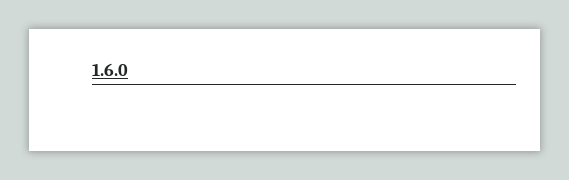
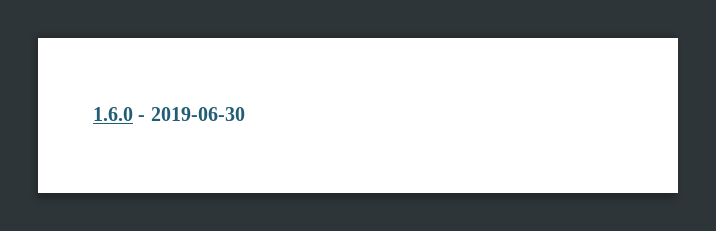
(128, 69) none -> [138,107,245,121] - 2019-06-30

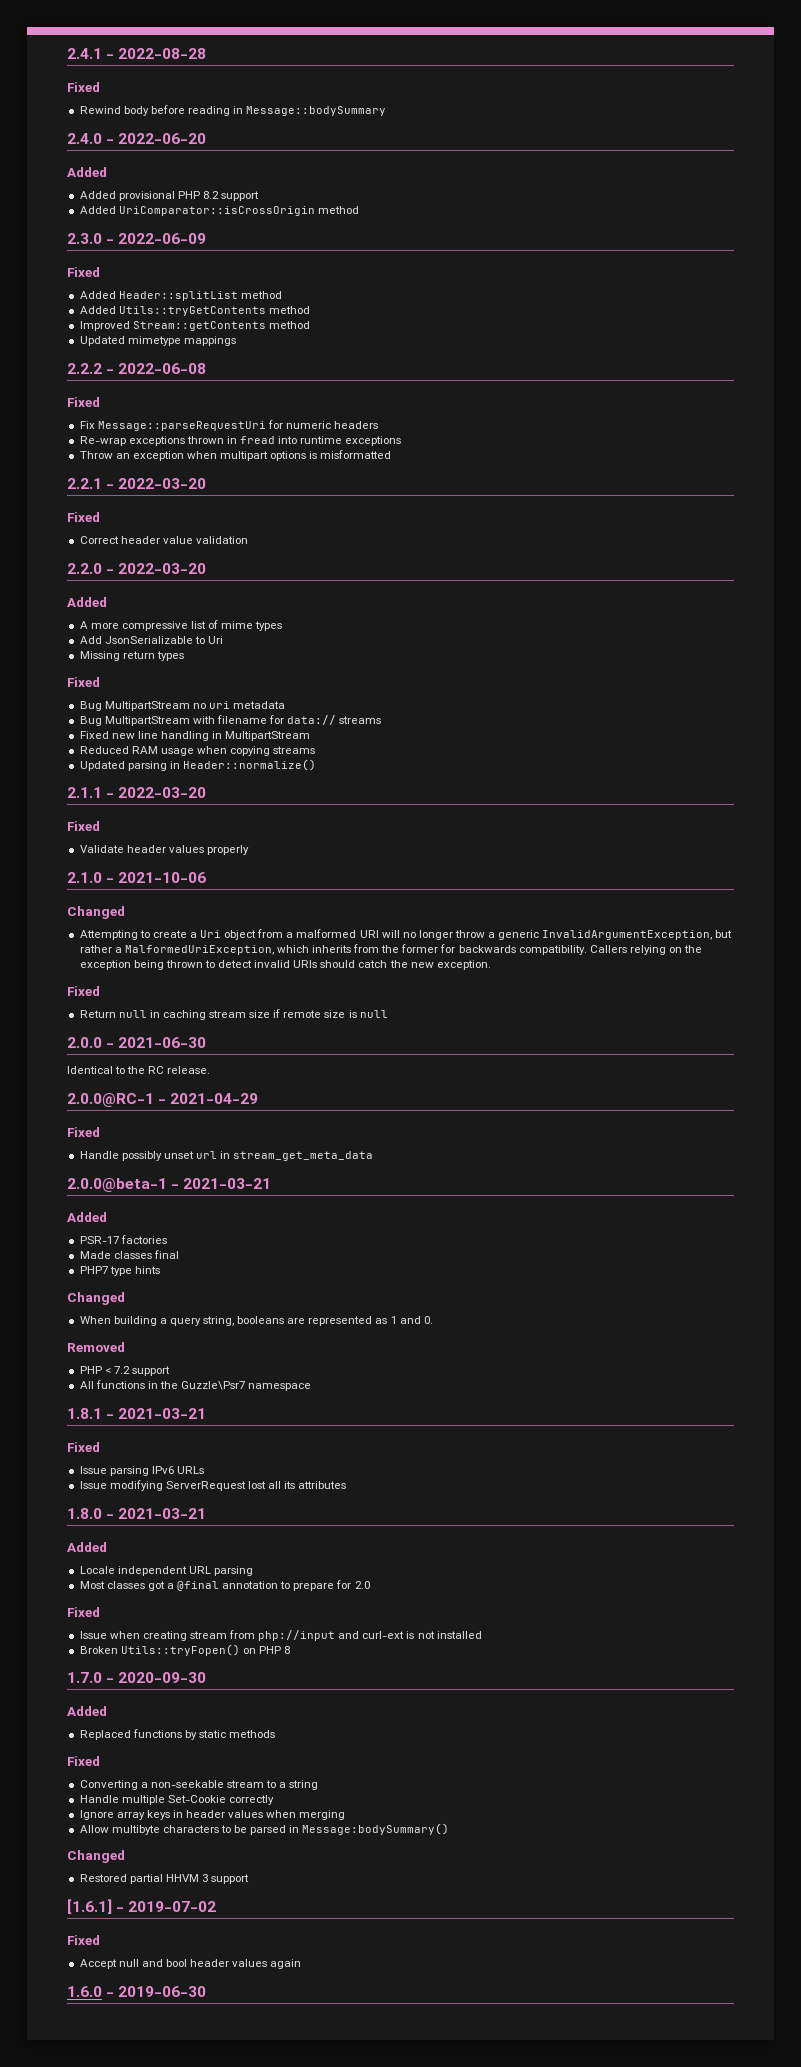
(93, 114) none -> [67,48,207,59] [67,82,100,92] [79,105,387,116] [67,133,207,144] [67,167,107,177] [79,191,260,201] [79,206,359,216] [67,233,207,244] [67,267,100,277] [79,291,282,301] [79,306,310,316] [79,321,310,331] [79,336,236,346] [67,363,207,374] [67,397,100,407] [79,420,379,431] [79,436,402,446] [79,450,392,461] [67,478,207,489] [67,512,100,522] [79,536,248,544] [67,563,207,574] [67,597,107,607] [79,620,283,631] [79,636,223,644] [79,651,184,661] [67,677,100,687] [79,701,286,711] [79,715,382,726] [79,731,311,741] [79,746,316,756] [79,759,316,771] [67,787,207,798] [67,821,100,831] [79,845,249,855] [67,872,207,883] [67,906,125,919] [79,929,733,940] [79,944,703,955] [79,960,491,970] [67,986,100,996] [79,1009,388,1020] [67,1037,207,1048] [67,1066,211,1074] [67,1093,259,1107] [67,1127,100,1137] [79,1151,374,1161] [67,1178,272,1192] [67,1212,107,1222] [79,1235,167,1244] [79,1250,179,1259] [79,1266,160,1276] [67,1292,125,1305] [79,1316,433,1326] [67,1342,125,1352] [79,1366,170,1376] [79,1380,312,1391] [67,1408,207,1419] [67,1442,100,1452] [79,1466,204,1476] [79,1480,347,1491] [67,1508,207,1519] [67,1542,107,1552] [79,1566,253,1576] [79,1580,370,1591] [67,1607,100,1617] [79,1630,482,1641] [79,1644,291,1656] [67,1672,207,1683] [67,1706,107,1716] [79,1729,276,1740] [67,1756,100,1766] [79,1780,319,1790] [79,1795,274,1805] [79,1810,346,1820] [79,1823,450,1835] [67,1850,125,1863] [79,1874,250,1884] [67,1899,217,1914] [67,1935,100,1945] [79,1959,302,1969] 2.4.1 - 2022-08-28 // Fixed // Rewind body before reading in Message::bodySummary // 2.4.0 - 2022-06-20 // Added // Added provisional PHP 8.2 support // Added UriComparator::isCrossOrigin method // 2.3.0 - 2022-06-09 // Fixed // Added Header::splitList method // Added Utils::tryGetContents method // Improved Stream::getContents method // Updated mimetype mappings // 2.2.2 - 2022-06-08 // Fixed // Fix Message::parseRequestUri for numeric headers // Re-wrap exceptions thrown in fread into runtime exceptions // Throw an exception when multipart options is misformatted // 2.2.1 - 2022-03-20 // Fixed // Correct header value validation // 2.2.0 - 2022-03-20 // Added // A more compressive list of mime types // Add JsonSerializable to Uri // Missing return types // Fixed // Bug MultipartStream no uri metadata // Bug MultipartStream with filename for data:// streams // Fixed new line handling in MultipartStream // Reduced RAM usage when copying streams // Updated parsing in Header::normalize() // 2.1.1 - 2022-03-20 // Fixed // Validate header values properly // 2.1.0 - 2021-10-06 // Changed // Attempting to create a Uri object from a malformed URI will no longer throw a generic InvalidArgumentException, but rather a MalformedUriException, which inherits from the former for backwards compatibility. Callers relying on the exception being thrown to detect invalid URIs should catch the new exception. // Fixed // Return null in caching stream size if remote size is null // 2.0.0 - 2021-06-30 // Identical to the RC release. // 2.0.0@RC-1 - 2021-04-29 // Fixed // Handle possibly unset url in stream_get_meta_data // 2.0.0@beta-1 - 2021-03-21 // Added // PSR-17 factories // Made classes final // PHP7 type hints // Changed // When building a query string, booleans are represented as 1 and 0. // Removed // PHP < 7.2 support // All functions in the Guzzle\Psr7 namespace // 1.8.1 - 2021-03-21 // Fixed // Issue parsing IPv6 URLs // Issue modifying ServerRequest lost all its attributes // 1.8.0 - 2021-03-21 // Added // Locale independent URL parsing // Most classes got a @final annotation to prepare for 2.0 // Fixed // Issue when creating stream from php://input and curl-ext is not installed // Broken Utils::tryFopen() on PHP 8 // 1.7.0 - 2020-09-30 // Added // Replaced functions by static methods // Fixed // Converting a non-seekable stream to a string // Handle multiple Set-Cookie correctly // Ignore array keys in header values when merging // Allow multibyte characters to be parsed in Message:bodySummary() // Changed // Restored partial HHVM 3 support // [1.6.1] - 2019-07-02 // Fixed // Accept null and bool header values again //

